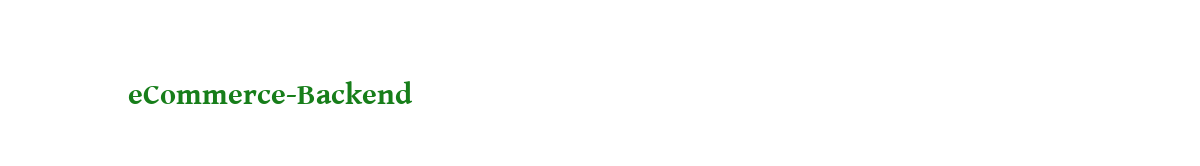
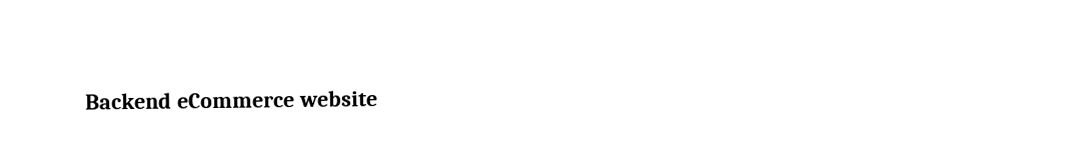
[128,81,413,104] eCommerce-Backend -> [85,90,378,110] Backend eCommerce website

